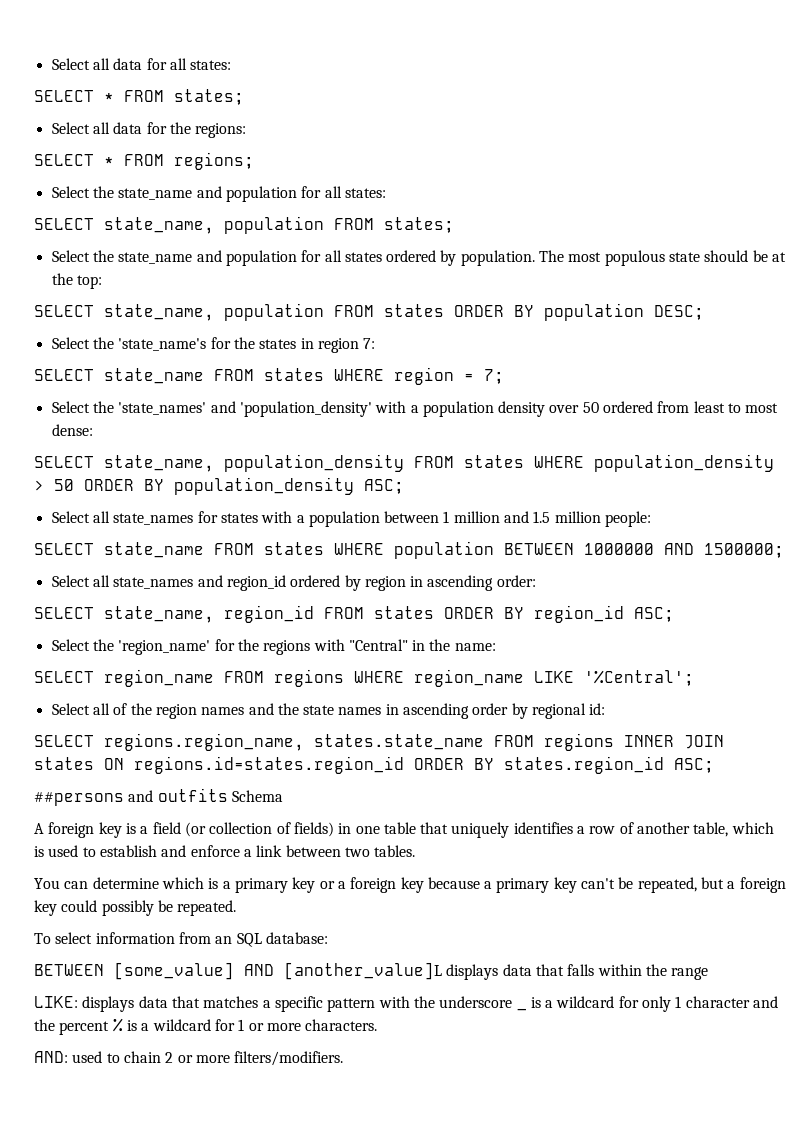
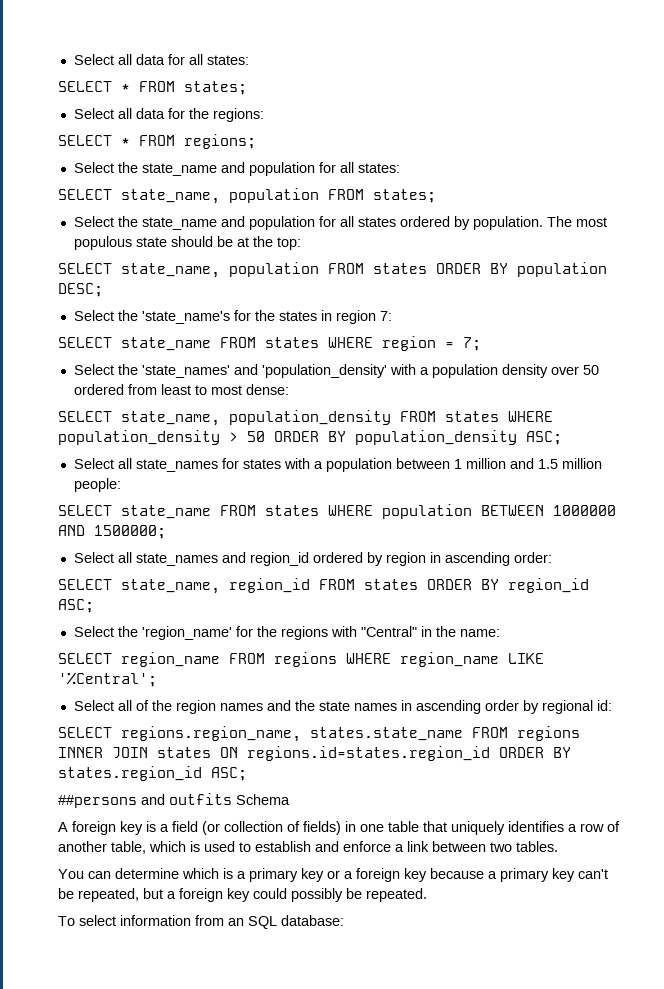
[34,962,709,980] [34,996,513,1012] [516,1008,527,1011] [530,996,779,1012] [34,1018,378,1035] [34,1051,344,1066] // BETWEEN [some_value] AND [another_value]L displays data that falls within the range // LIKE: displays data that matches a specific pattern with the underscore _ is a wildcard for only 1 character and the percent % is a wildcard for 1 or more characters. // AND: used to chain 2 or more filters/modifiers. -> (344, 920) none

